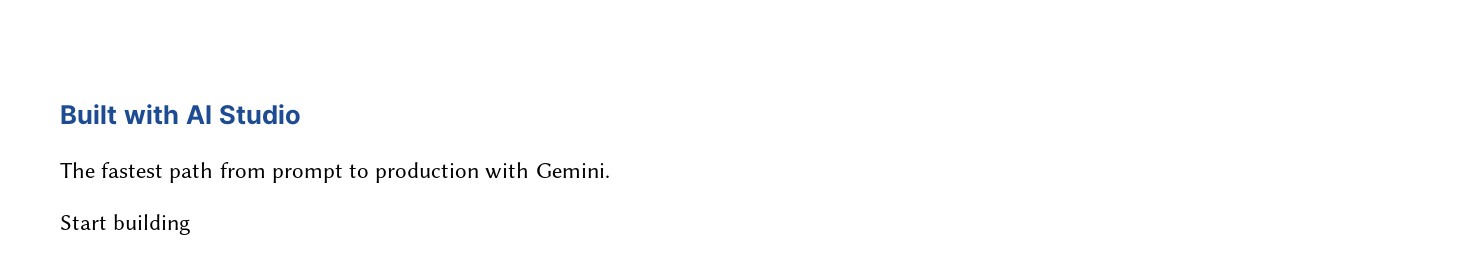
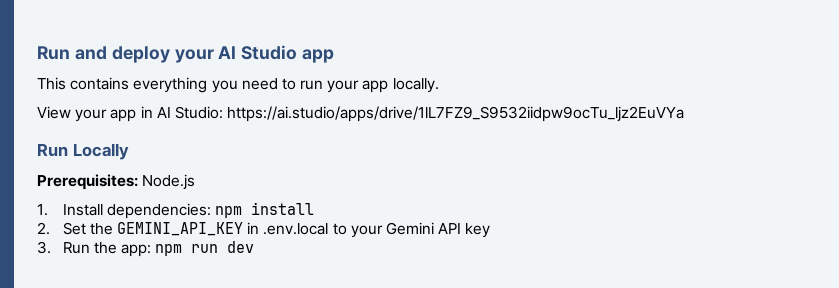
[60,104,302,125] [60,162,610,183] [60,214,191,235] Built with AI Studio // The fastest path from prompt to production with Gemini. // Start building -> [37,45,335,63] [37,77,439,93] [37,106,685,122] [37,143,129,160] [37,174,196,190] [37,202,315,219] [37,222,491,238] [37,241,255,257] Run and deploy your AI Studio app // This contains everything you need to run your app locally. // View your app in AI Studio: https://ai.studio/apps/drive/1lL7FZ9_S9532iidpw9ocTu_ljz2EuVYa // Run Locally // Prerequisites: Node.js // 1. Install dependencies: npm install // 2. Set the GEMINI_API_KEY in .env.local to your Gemini API key // 3. Run the app: npm run dev

